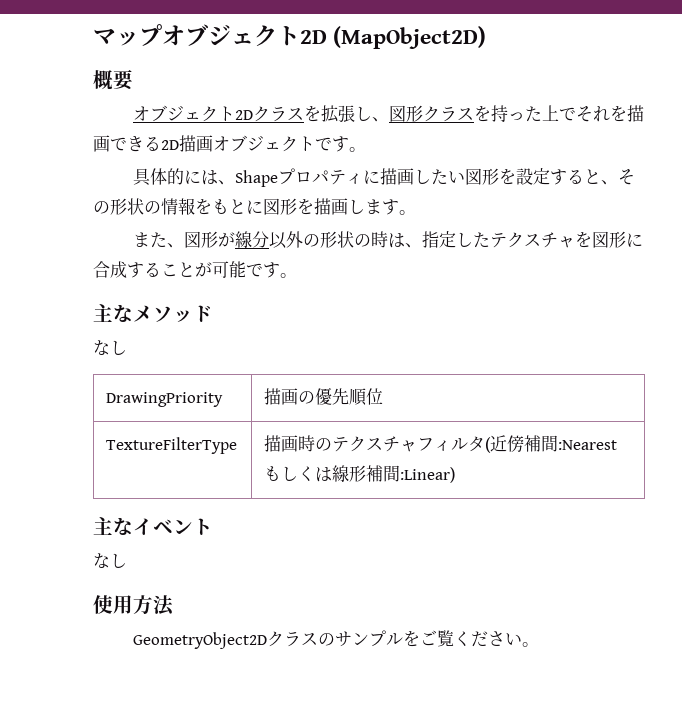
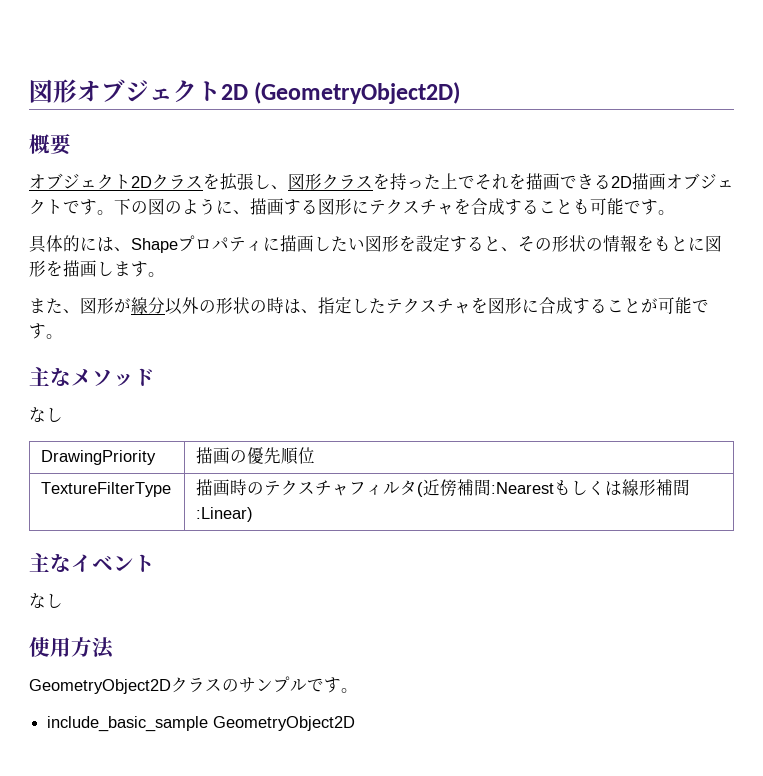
[93,24,487,49] マップオブジェクト2D (MapObject2D) -> [29,79,461,104] 図形オブジェクト2D (GeometryObject2D)
(366, 149) none -> [114,198,675,215] 下の図のように、描画する図形にテクスチャを合成することも可能です。
[403,630,540,647] をご覧ください。 -> [307,677,358,693] [47,716,356,732] です。 // include_basic_sample GeometryObject2D

